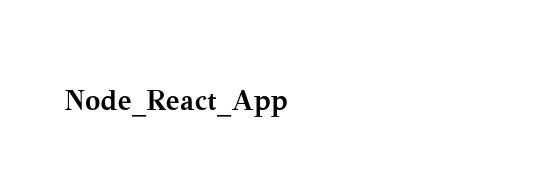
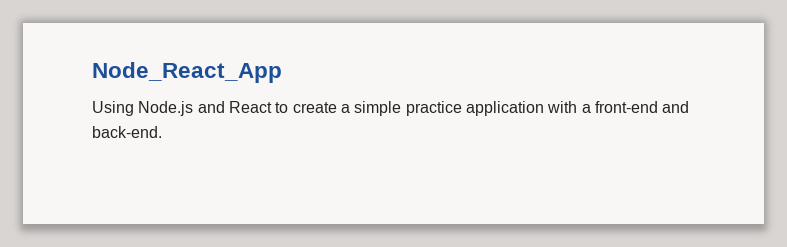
(288, 103) none -> [92,101,690,116] [92,126,162,138] // Using Node.js and React to create a simple practice application with a front-end and back-end.

